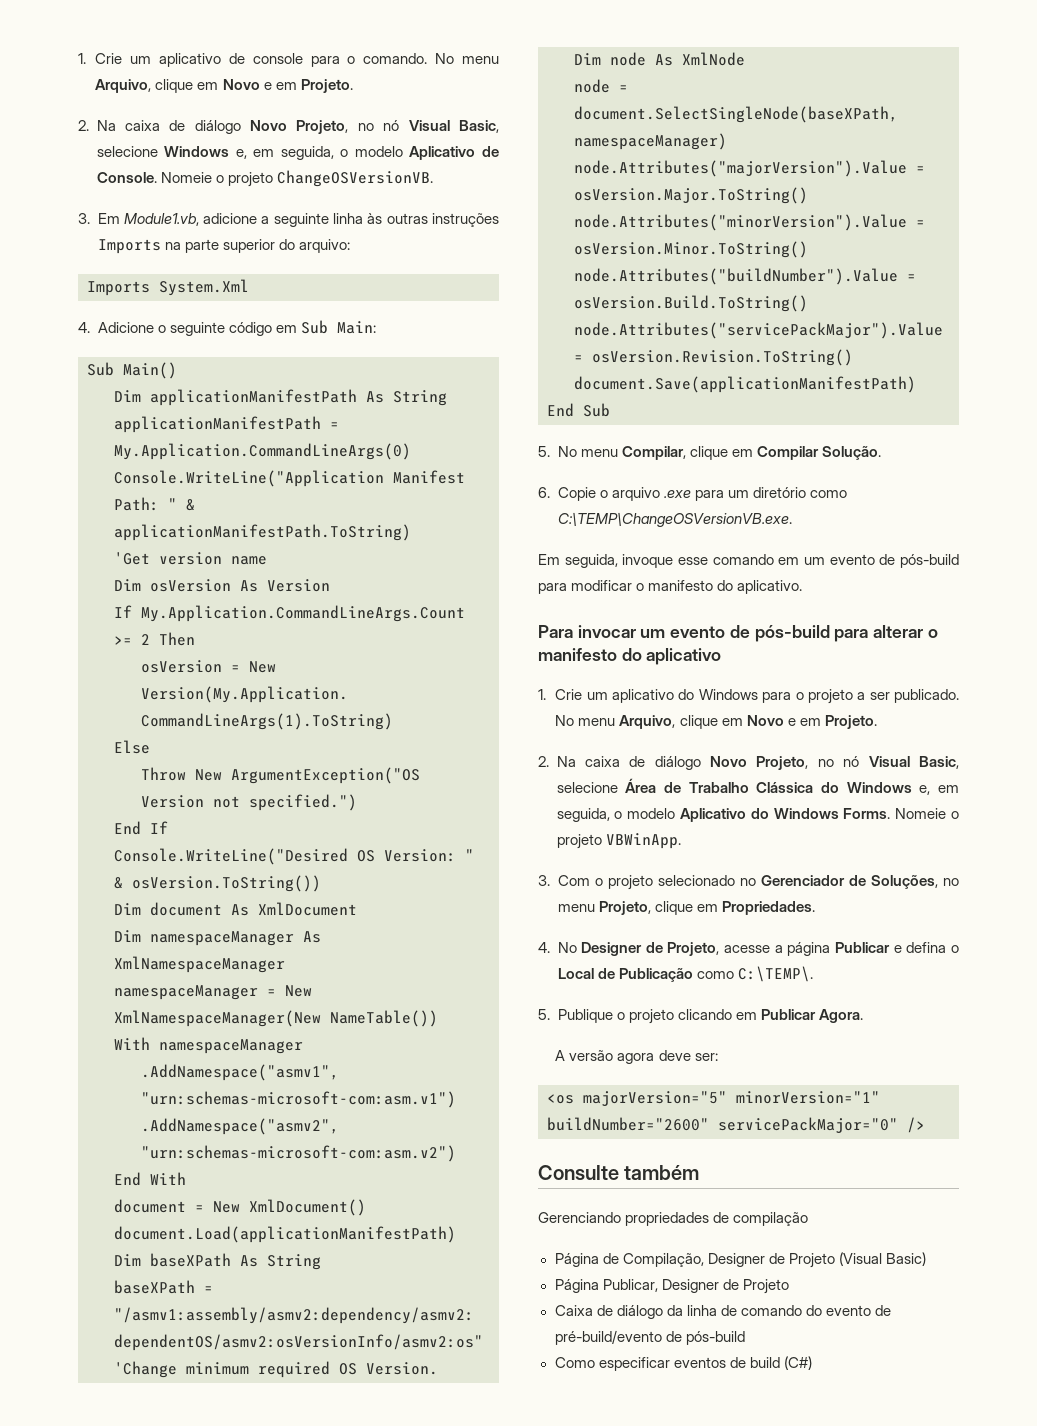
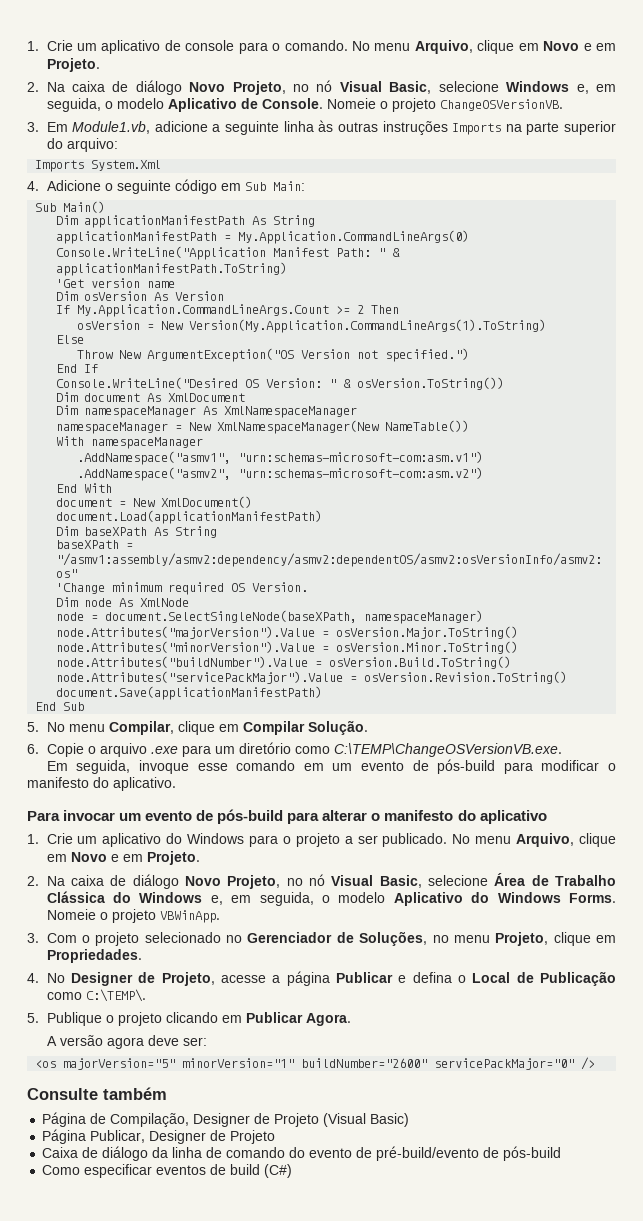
[538,1212,809,1226] // Gerenciando propriedades de compilação -> (167, 1093) none

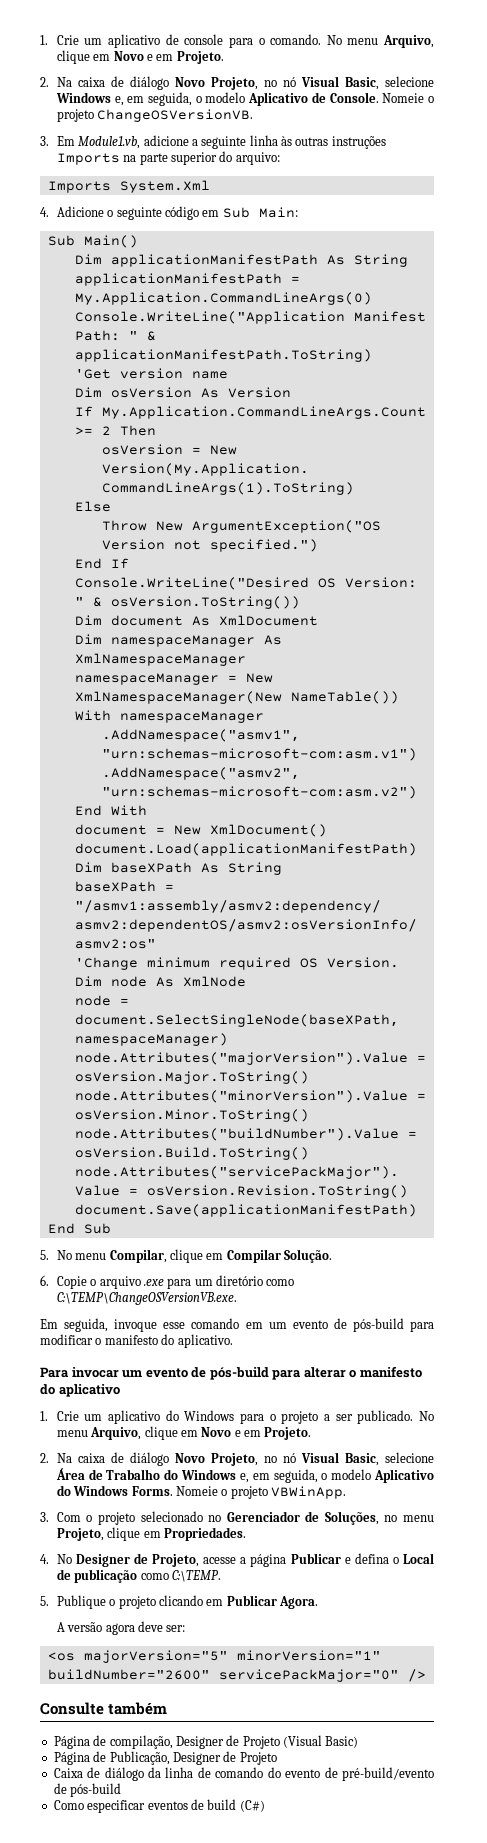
[46,891,105,903] Clássica -> (161, 1474) none
[539,971,616,986] [46,989,146,1002] Publicação como C:\TEMP\. -> [74,1569,221,1583] publicação como C:\TEMP.
[110,1113,190,1127] Compilação, -> [109,1735,173,1749] compilação,
[90,1130,146,1143] Publicar, -> [93,1751,170,1765] de Publicação,

